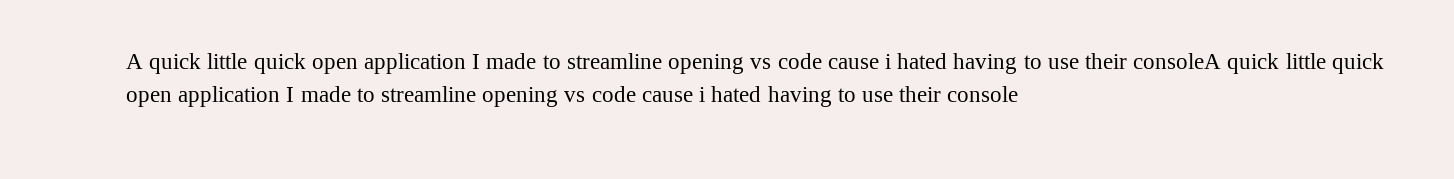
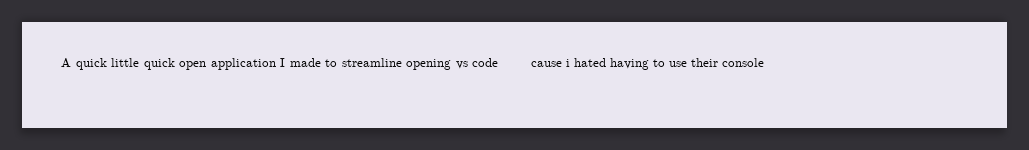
[1133,53,1384,74] [126,86,942,107] consoleA quick little quick open application I made to streamline opening vs code cause i hated having to use their -> (718, 62) none

